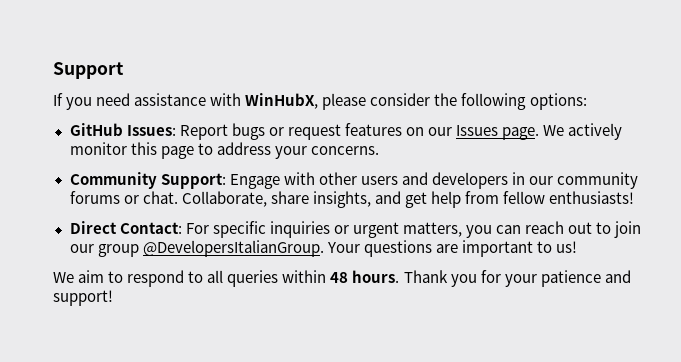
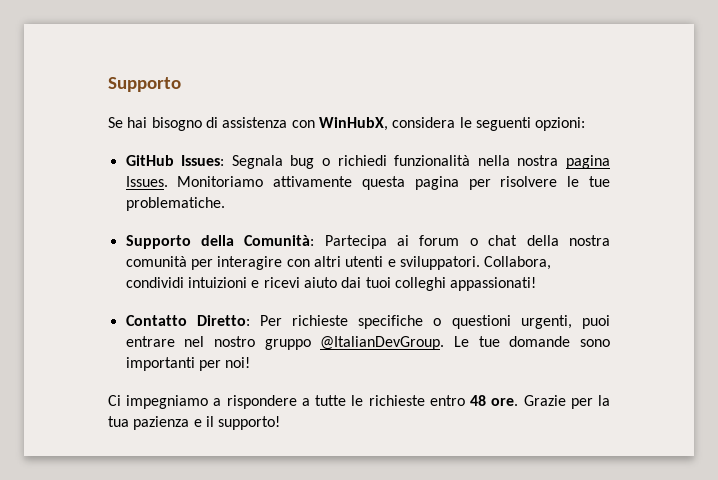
[53,62,124,79] [53,93,587,110] [69,123,623,140] [69,142,379,159] [69,172,639,189] [69,191,635,208] [69,221,642,238] [69,240,577,257] [53,270,631,287] [53,290,113,306] Support // If you need assistance with WinHubX, please consider the following options: // GitHub Issues: Report bugs or request features on our Issues page. We actively monitor this page to address your concerns. // Community Support: Engage with other users and developers in our community forums or chat. Collaborate, share insights, and get help from fellow enthusiasts! // Direct Contact: For specific inquiries or urgent matters, you can reach out to join our group @DevelopersItalianGroup. Your questions are important to us! // We aim to respond to all queries within 48 hours. Thank you for your patience and support! -> [108,77,181,92] [108,117,586,131] [125,155,610,169] [125,176,610,190] [125,197,225,211] [125,235,611,249] [125,256,552,270] [125,277,537,291] [125,315,610,329] [125,336,610,350] [125,357,251,371] [108,395,610,409] [108,416,281,430] Supporto // Se hai bisogno di assistenza con WinHubX, considera le seguenti opzioni: // GitHub Issues: Segnala bug o richiedi funzionalità nella nostra pagina Issues. Monitoriamo attivamente questa pagina per risolvere le tue problematiche. // Supporto della Comunità: Partecipa ai forum o chat della nostra comunità per interagire con altri utenti e sviluppatori. Collabora, condividi intuizioni e ricevi aiuto dai tuoi colleghi appassionati! // Contatto Diretto: Per richieste specifiche o questioni urgenti, puoi entrare nel nostro gruppo @ItalianDevGroup. Le tue domande sono importanti per noi! // Ci impegniamo a rispondere a tutte le richieste entro 48 ore. Grazie per la tua pazienza e il supporto!

